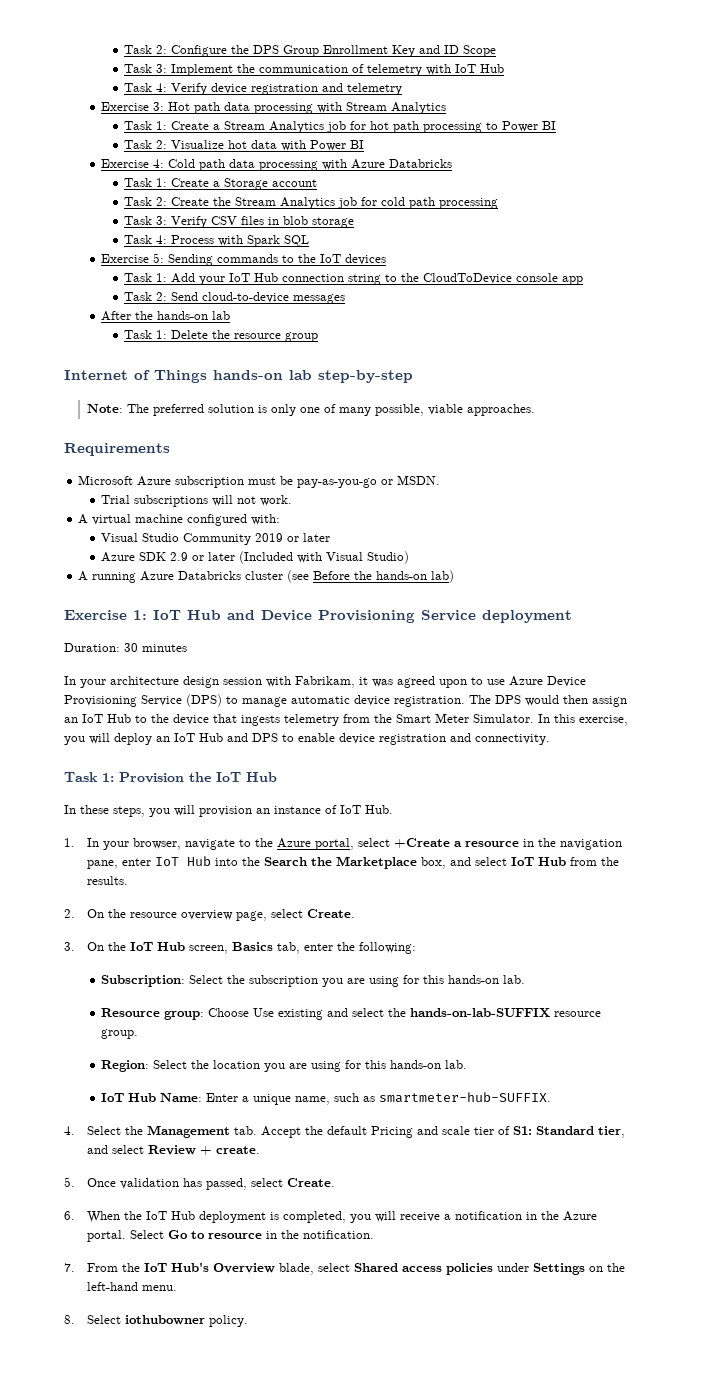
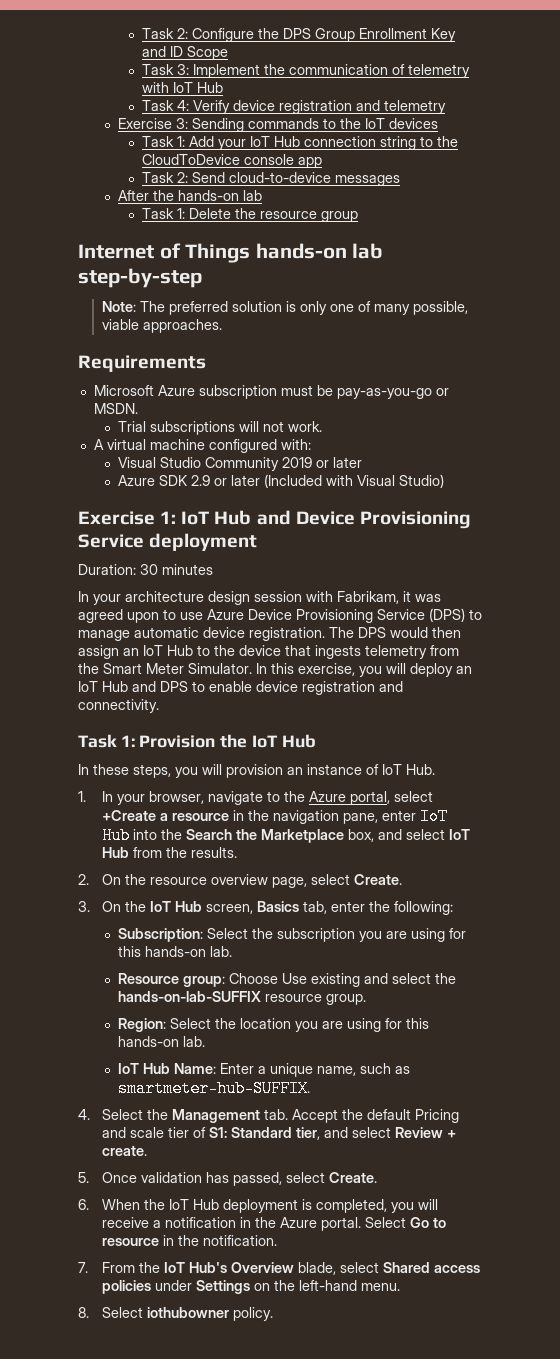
[168,102,447,114] [124,121,557,133] [124,140,365,151] [101,159,453,171] [124,178,318,190] [124,197,499,209] [124,216,355,228] [124,235,310,247] [101,253,165,263] Hot path data processing with Stream Analytics // Task 1: Create a Stream Analytics job for hot path processing to Power BI // Task 2: Visualize hot data with Power BI // Exercise 4: Cold path data processing with Azure Databricks // Task 1: Create a Storage account // Task 2: Create the Stream Analytics job for cold path processing // Task 3: Verify CSV files in blob storage // Task 4: Process with Spark SQL // Exercise 5: -> (188, 123) none
[78,570,455,583] // A running Azure Databricks cluster (see Before the hands-on lab) -> (444, 481) none

